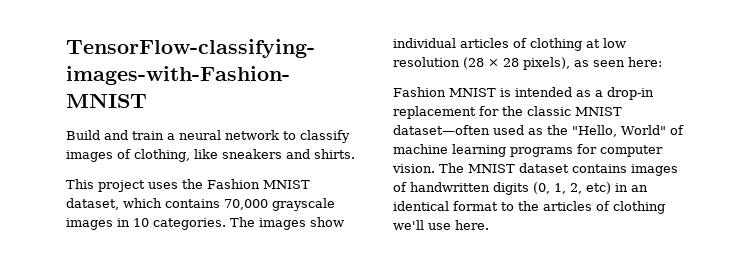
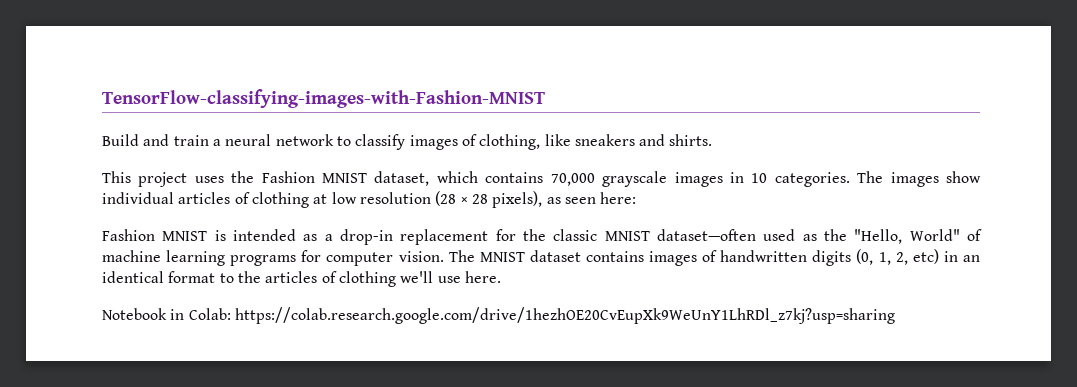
(489, 225) none -> [102,307,895,324] // Notebook in Colab: https://colab.research.google.com/drive/1hezhOE20CvEupXk9WeUnY1LhRDl_z7kj?usp=sharing

